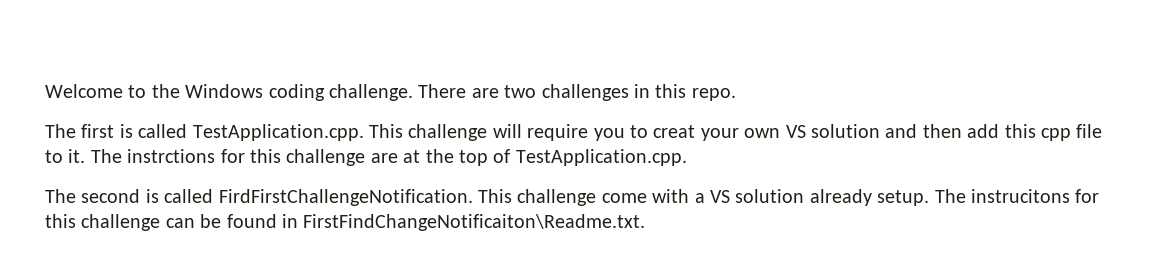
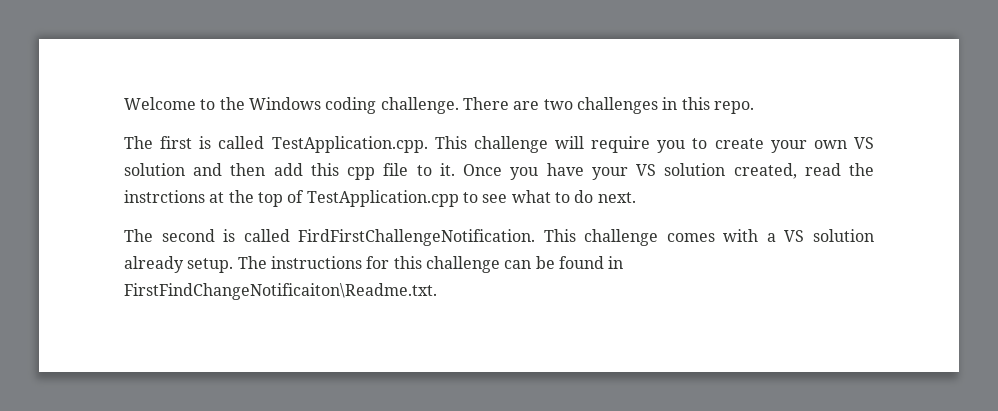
[653,125,696,138] creat -> [714,138,764,149] create
[90,149,687,166] The instrctions for this challenge are at the top of TestApplication.cpp. -> [463,163,875,180] [124,190,636,207] Once you have your VS solution created, read the instrctions at the top of TestApplication.cpp to see what to do next.
[601,193,647,203] come -> [666,233,715,242] comes
[970,189,1070,203] instrucitons -> [270,256,362,269] instructions

